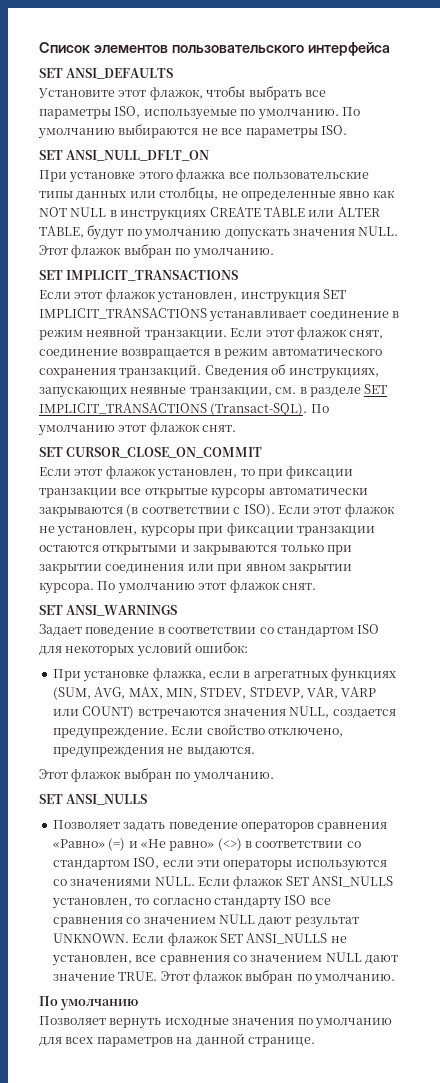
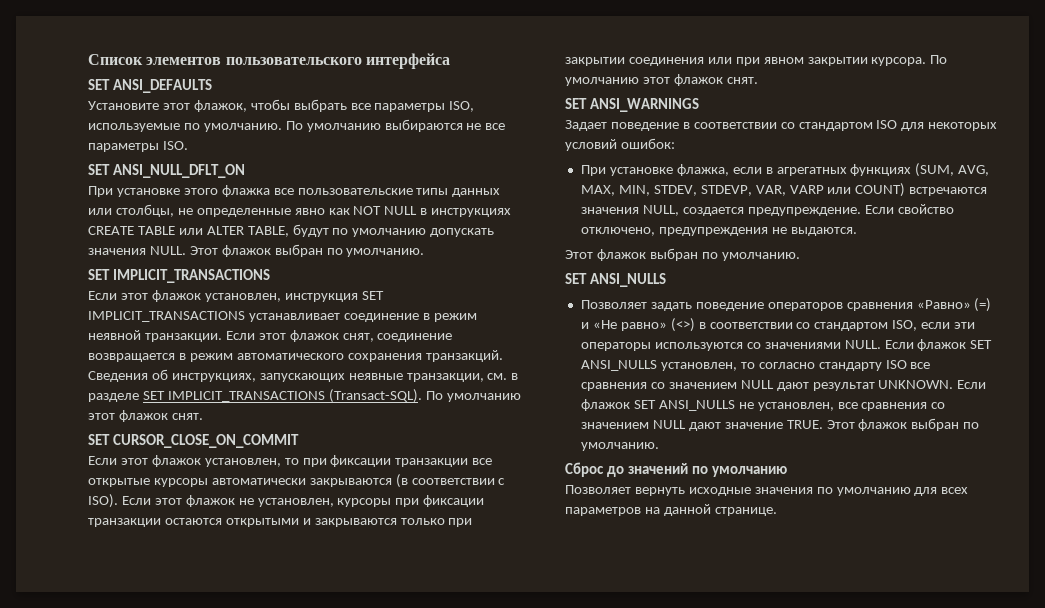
[39,996,58,1006] По -> [565,462,708,477] Сброс до значений по

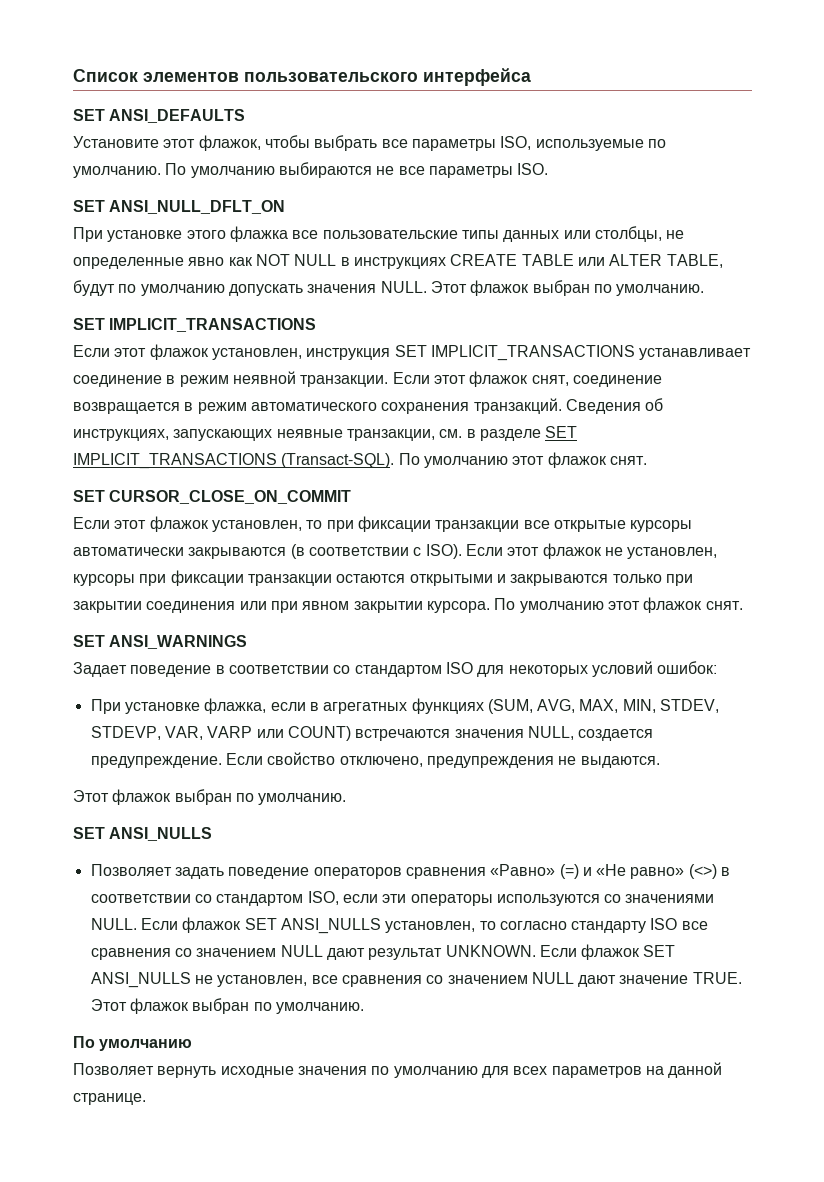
[565,462,708,477] Сброс до значений по -> [73,1036,95,1048] По

